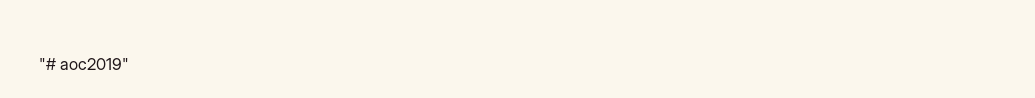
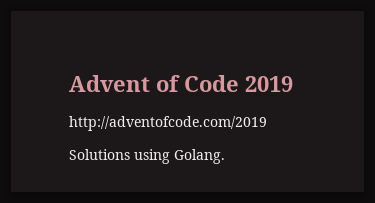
[39,58,130,70] "# aoc2019" -> [69,75,293,92] [69,116,267,131] [69,149,225,164] Advent of Code 2019 // http://adventofcode.com/2019 // Solutions using Golang.

